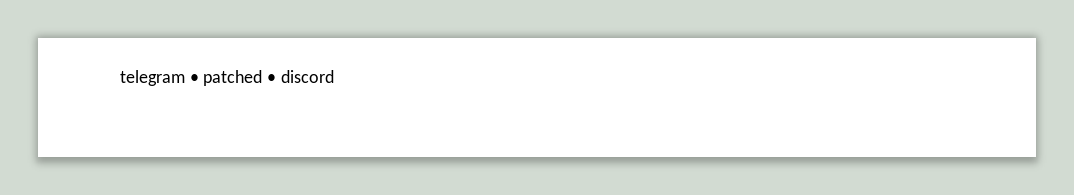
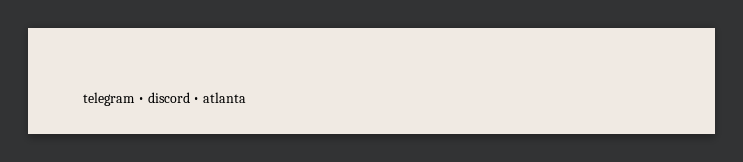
[203,70,334,86] patched • discord -> [147,92,247,103] discord • atlanta

